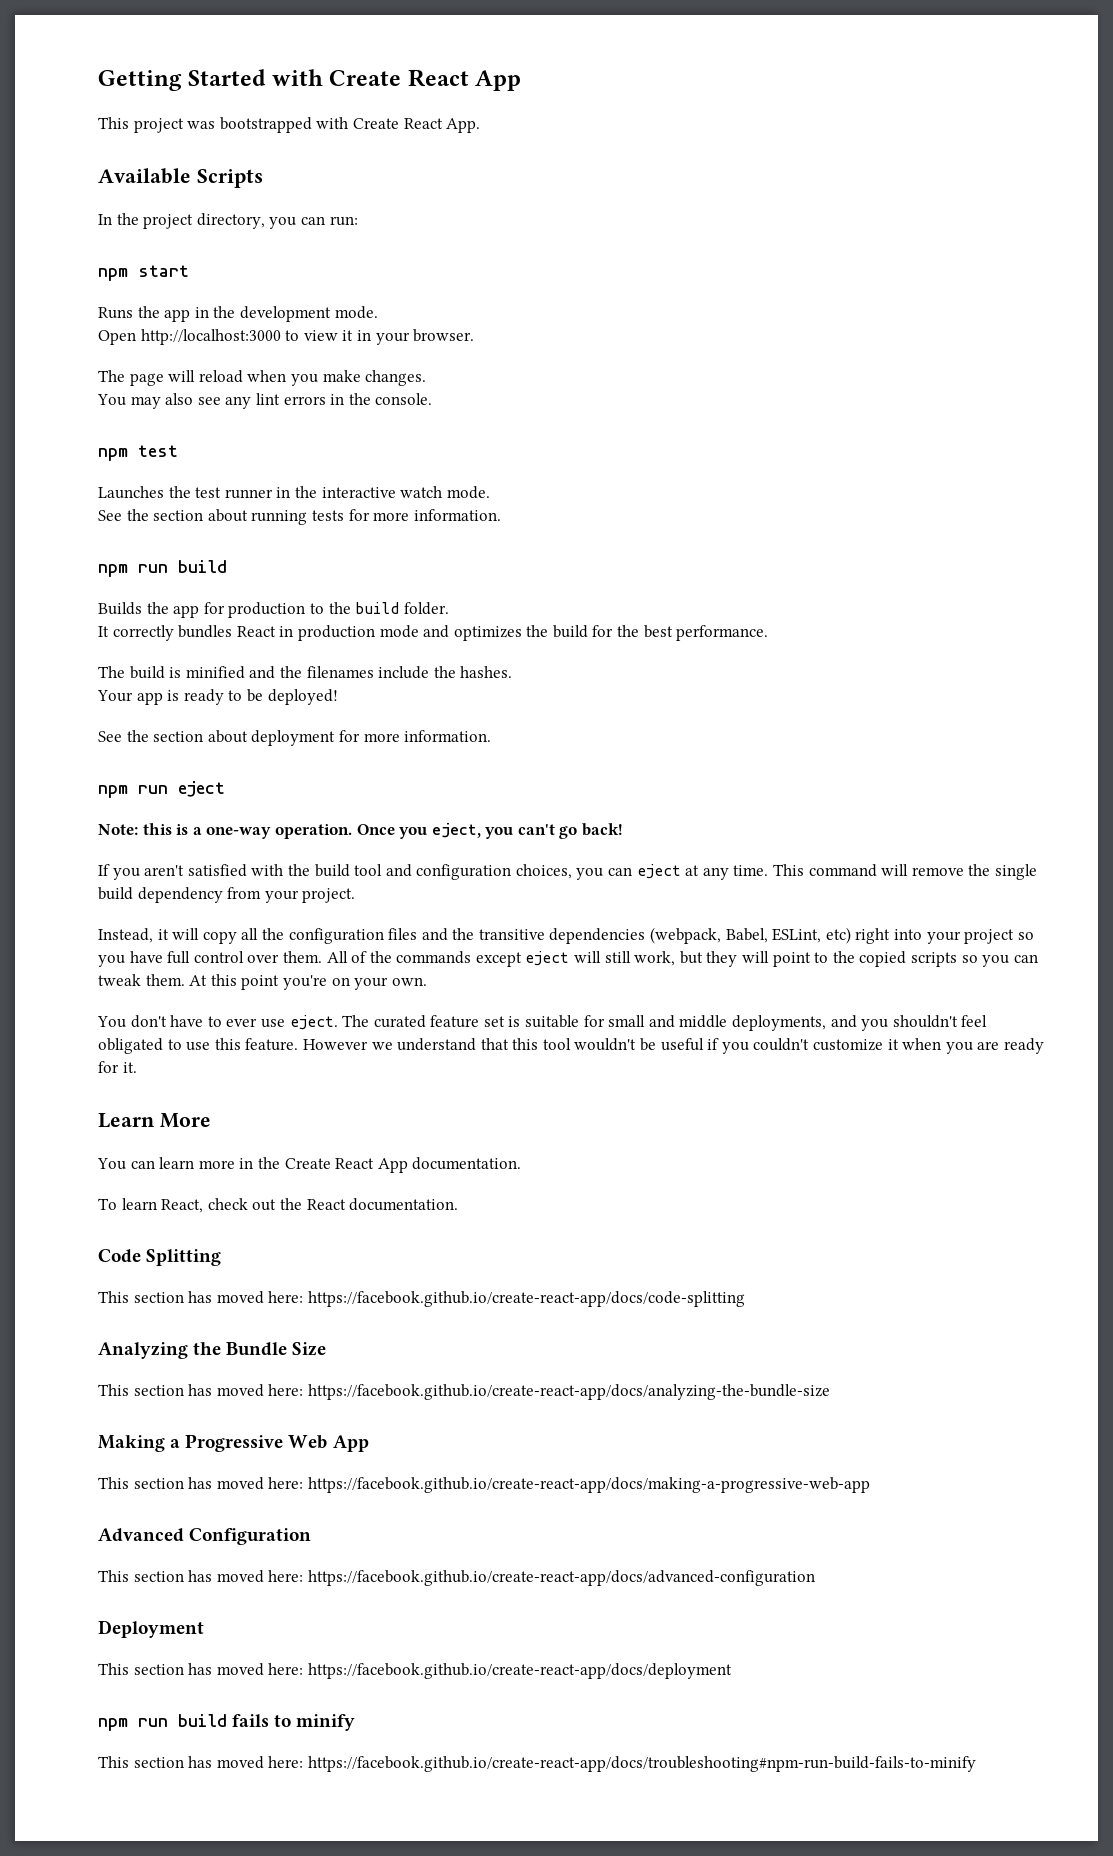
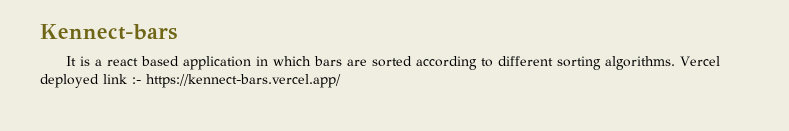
[98,69,522,91] [98,117,481,133] [98,168,263,188] [98,213,358,229] [98,265,189,281] [98,306,378,322] [98,329,475,345] [98,370,427,386] [97,393,433,409] [98,445,178,461] [98,486,490,499] [98,509,501,525] [98,560,227,577] [98,602,449,618] [98,625,769,641] [98,666,513,679] [97,689,338,705] [98,730,492,746] [98,781,225,798] [98,823,624,839] [98,864,1037,880] [98,887,356,903] [98,927,1034,944] [98,951,1038,967] [98,974,427,990] [97,1015,988,1031] [98,1038,1044,1054] [98,1061,137,1073] [98,1113,211,1128] [97,1157,522,1173] [98,1198,459,1213] [98,1249,222,1266] [98,1291,745,1307] [98,1342,327,1359] [98,1384,830,1400] [98,1434,369,1452] [98,1477,870,1493] [98,1528,312,1545] [98,1570,815,1586] [98,1620,204,1638] [98,1663,732,1679] [98,1714,356,1731] [98,1756,976,1772] Getting Started with Create React App // This project was bootstrapped with Create React App. // Available Scripts // In the project directory, you can run: // npm start // Runs the app in the development mode. // Open http://localhost:3000 to view it in your browser. // The page will reload when you make changes. // You may also see any lint errors in the console. // npm test // Launches the test runner in the interactive watch mode. // See the section about running tests for more information. // npm run build // Builds the app for production to the build folder. // It correctly bundles React in production mode and optimizes the build for the best performance. // The build is minified and the filenames include the hashes. // Your app is ready to be deployed! // See the section about deployment for more information. // npm run eject // Note: this is a one-way operation. Once you eject, you can't go back! // If you aren't satisfied with the build tool and configuration choices, you can eject at any time. This command will remove the single build dependency from your project. // Instead, it will copy all the configuration files and the transitive dependencies (webpack, Babel, ESLint, etc) right into your project so you have full control over them. All of the commands except eject will still work, but they will point to the copied scripts so you can tweak them. At this point you're on your own. // You don't have to ever use eject. The curated feature set is suitable for small and middle deployments, and you shouldn't feel obligated to use this feature. However we understand that this tool wouldn't be useful if you couldn't customize it when you are ready for it. // Learn More // You can learn more in the Create React App documentation. // To learn React, check out the React documentation. // Code Splitting // This section has moved here: https://facebook.github.io/create-react-app/docs/code-splitting // Analyzing the Bundle Size // This section has moved here: https://facebook.github.io/create-react-app/docs/analyzing-the-bundle-size // Making a Progressive Web App // This section has moved here: https://facebook.github.io/create-react-app/docs/making-a-progressive-web-app // Advanced Configuration // This section has moved here: https://facebook.github.io/create-react-app/docs/advanced-configuration // Deployment // This section has moved here: https://facebook.github.io/create-react-app/docs/deployment // npm run build fails to minify // This section has moved here: https://facebook.github.io/create-react-app/docs/troubleshooting#npm-run-build-fails-to-minify -> [40,24,177,40] [66,56,721,70] [40,74,341,88] Kennect-bars // It is a react based application in which bars are sorted according to different sorting algorithms. Vercel deployed link :- https://kennect-bars.vercel.app/

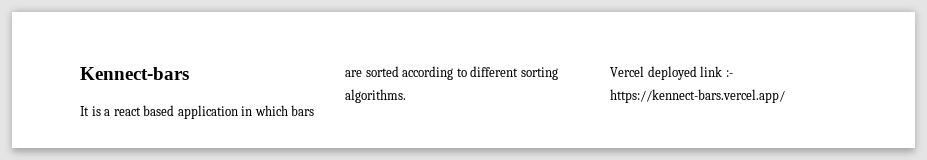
(676, 63) none -> (406, 96) //

